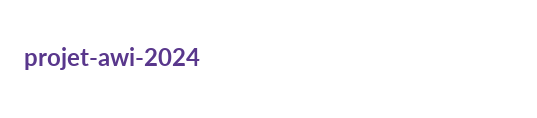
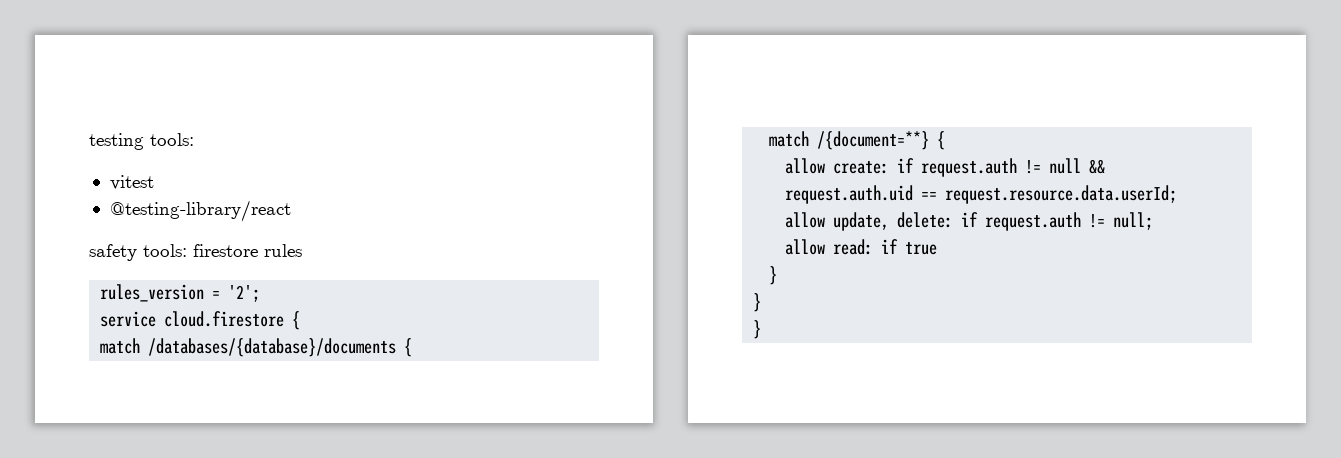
[24,47,200,70] projet-awi-2024 -> [89,133,194,150] [109,175,154,190] [109,200,291,222] [89,244,302,261] [100,284,261,302] [100,311,301,330] [100,338,413,357] [769,131,946,150] [785,158,1106,177] [785,185,1178,204] [785,212,1154,231] [785,239,938,255] [769,266,778,285] [753,293,762,312] [753,320,762,339] testing tools: // vitest // @testing-library/react // safety tools: firestore rules // rules_version = '2'; // service cloud.firestore { // match /databases/{database}/documents { // match /{document=**} { // allow create: if request.auth != null && request.auth.uid == request.resource.data.userId; // allow update, delete: if request.auth != null; // allow read: if true // } // } // }

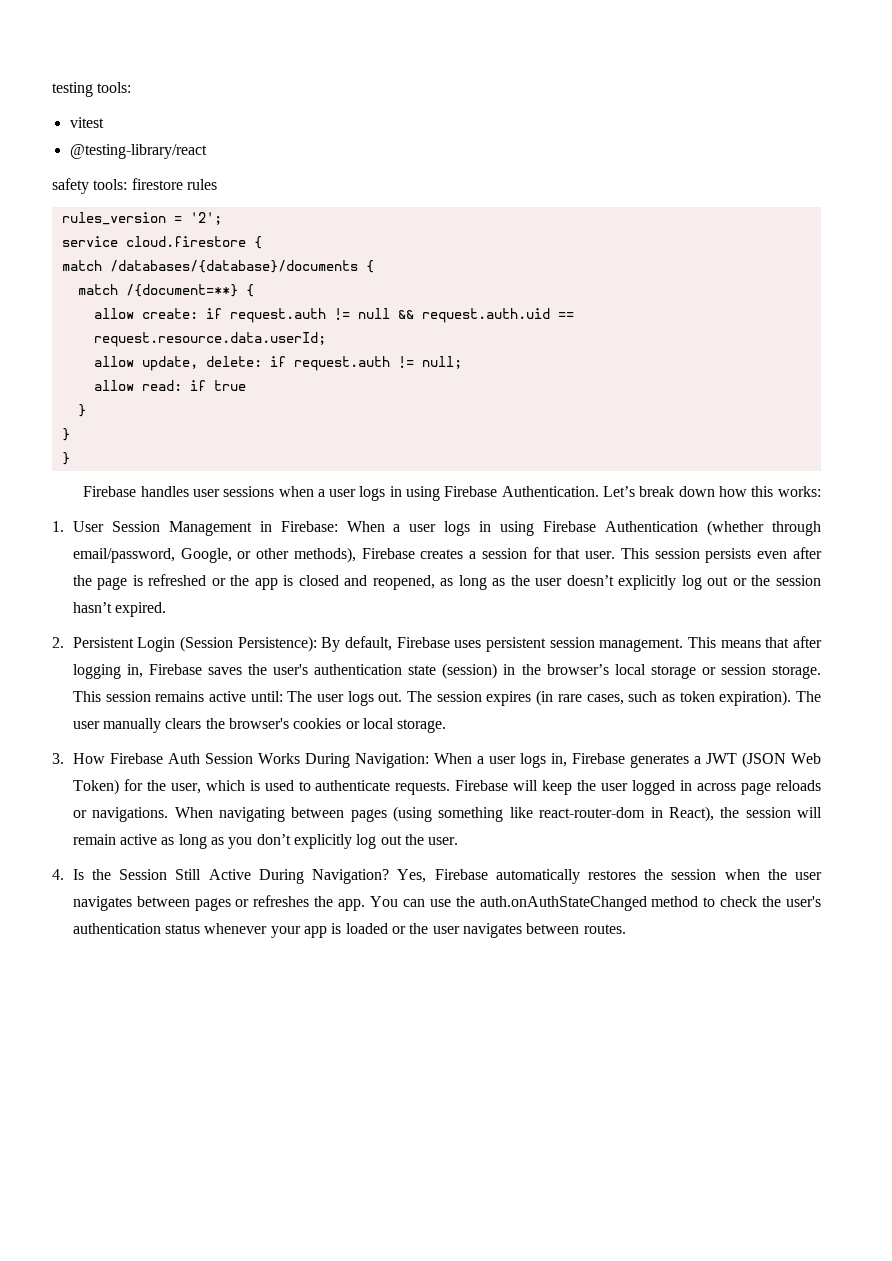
(762, 329) none -> [83,486,821,501] [52,520,821,536] [72,547,823,563] [72,574,822,590] [72,602,167,617] [52,636,823,652] [72,663,822,679] [72,690,822,706] [72,718,447,733] [52,752,821,768] [72,779,821,795] [72,806,822,822] [72,834,459,849] [52,869,822,884] [72,895,822,911] [72,923,626,938] // Firebase handles user sessions when a user logs in using Firebase Authentication. Let’s break down how this works: // 1. User Session Management in Firebase: When a user logs in using Firebase Authentication (whether through email/password, Google, or other methods), Firebase creates a session for that user. This session persists even after the page is refreshed or the app is closed and reopened, as long as the user doesn’t explicitly log out or the session hasn’t expired. // 2. Persistent Login (Session Persistence): By default, Firebase uses persistent session management. This means that after logging in, Firebase saves the user's authentication state (session) in the browser’s local storage or session storage. This session remains active until: The user logs out. The session expires (in rare cases, such as token expiration). The user manually clears the browser's cookies or local storage. // 3. How Firebase Auth Session Works During Navigation: When a user logs in, Firebase generates a JWT (JSON Web Token) for the user, which is used to authenticate requests. Firebase will keep the user logged in across page reloads or navigations. When navigating between pages (using something like react-router-dom in React), the session will remain active as long as you don’t explicitly log out the user. // 4. Is the Session Still Active During Navigation? Yes, Firebase automatically restores the session when the user navigates between pages or refreshes the app. You can use the auth.onAuthStateChanged method to check the user's authentication status whenever your app is loaded or the user navigates between routes.

